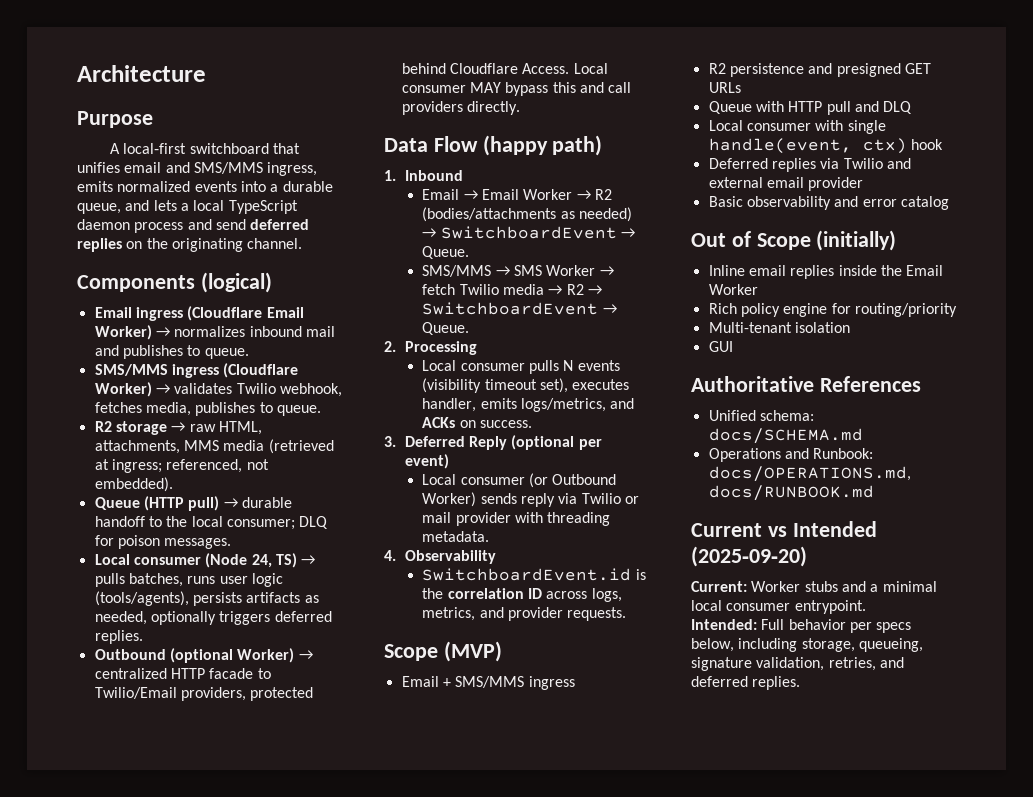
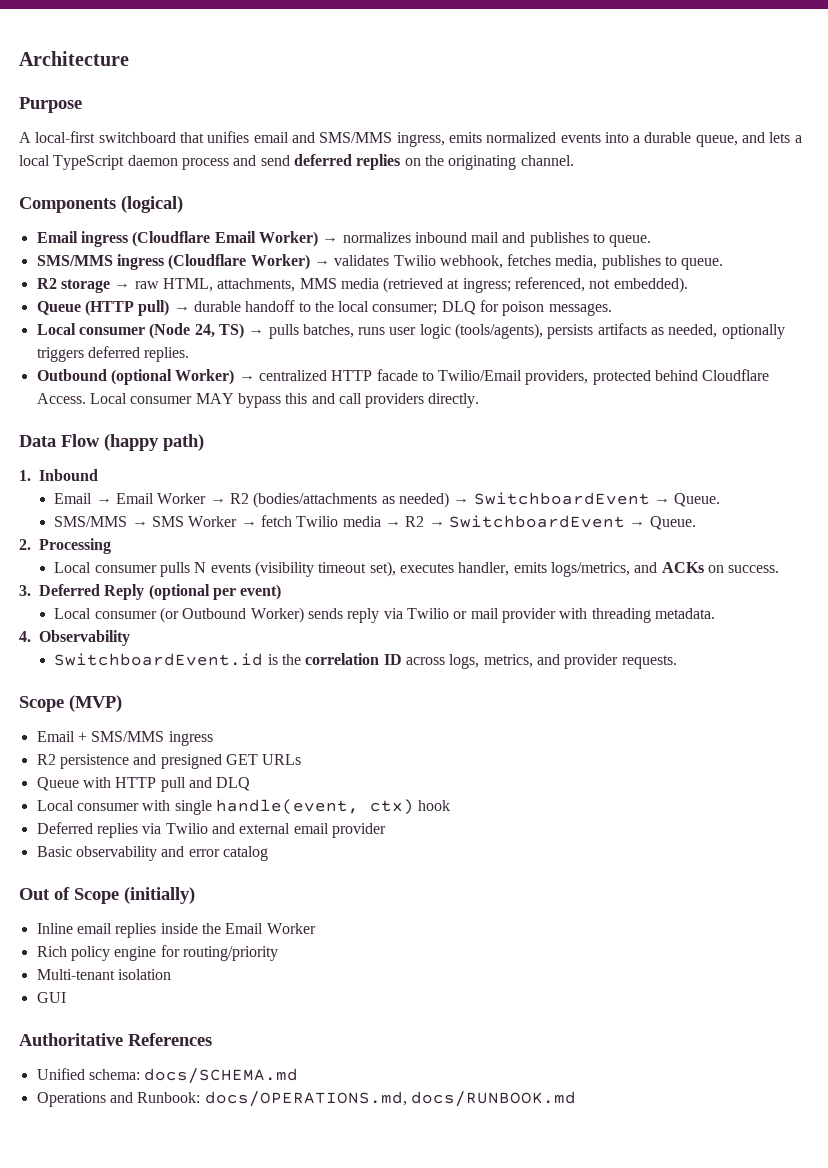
[691,521,877,537] [691,546,807,567] [691,581,937,592] [691,600,866,614] [691,619,912,633] [691,638,923,652] [691,657,904,671] [691,676,801,690] // Current vs Intended (2025‑09‑20) // Current: Worker stubs and a minimal local consumer entrypoint. // Intended: Full behavior per specs below, including storage, queueing, signature validation, retries, and deferred replies. -> (576, 1099) none

